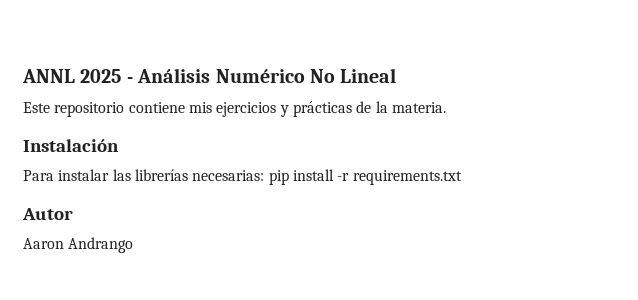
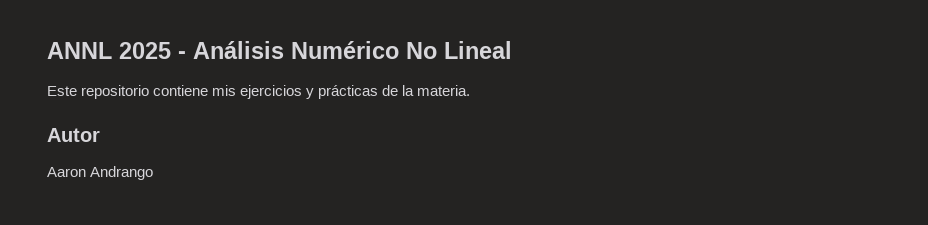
[23,139,119,152] [23,169,462,185] // Instalación // Para instalar las librerías necesarias: pip install -r requirements.txt -> (471, 90) none

